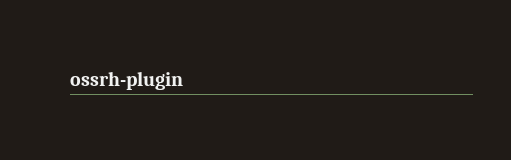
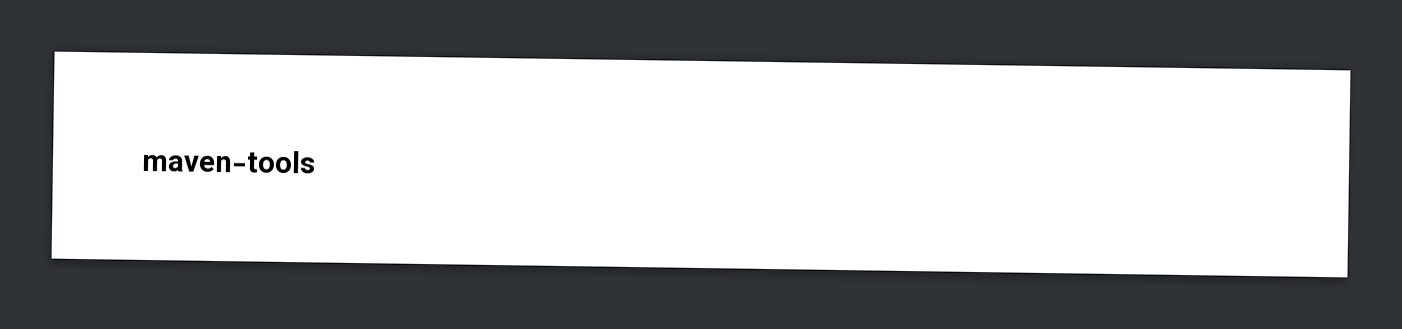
[70,71,183,90] ossrh-plugin -> [141,148,316,174] maven-tools

